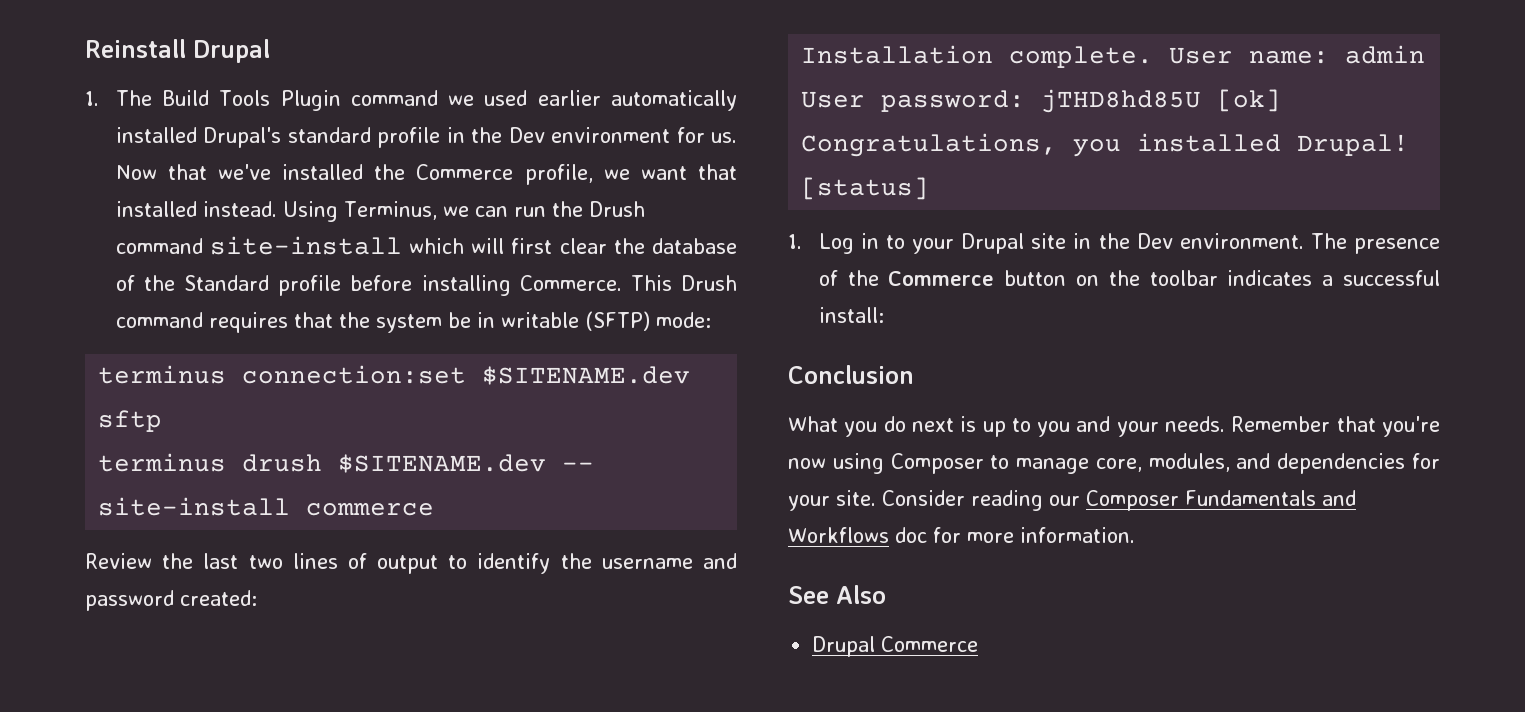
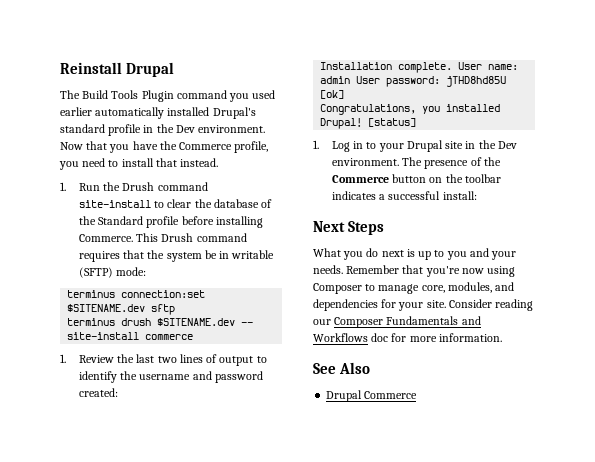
[85,91,99,106] 1. -> (175, 69) none
[448,95,475,106] we -> [229,93,250,102] you
[551,127,737,143] [115,164,737,185] [115,201,546,222] environment for us. Now that we've installed the Commerce profile, we want that installed instead. Using Terminus, we can run -> [198,125,266,133] [60,141,269,153] [59,158,219,170] [60,182,100,191] environment. Now that you have the Commerce profile, you need to install that instead. // 1. Run
[409,238,553,254] which will first -> [154,201,165,208] to
(435, 509) none -> [60,354,66,363] 1.
[788,365,914,384] Conclusion -> [313,221,385,235] Next Steps

